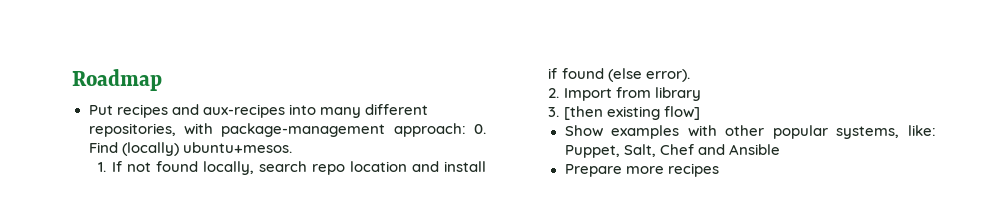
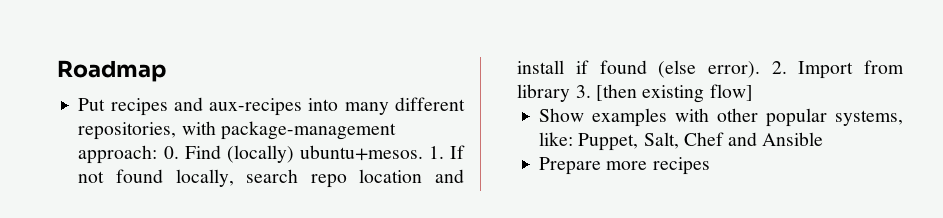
(292, 147) // -> (423, 153) none
(690, 75) // -> (761, 69) none
(701, 94) // -> (571, 93) none

